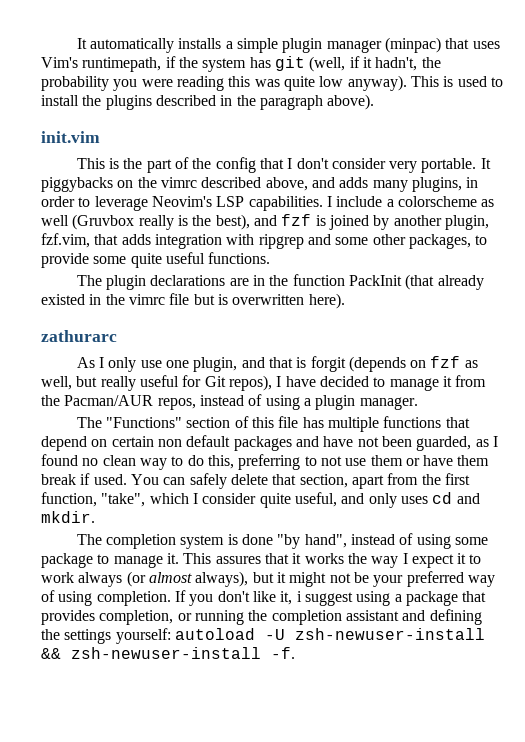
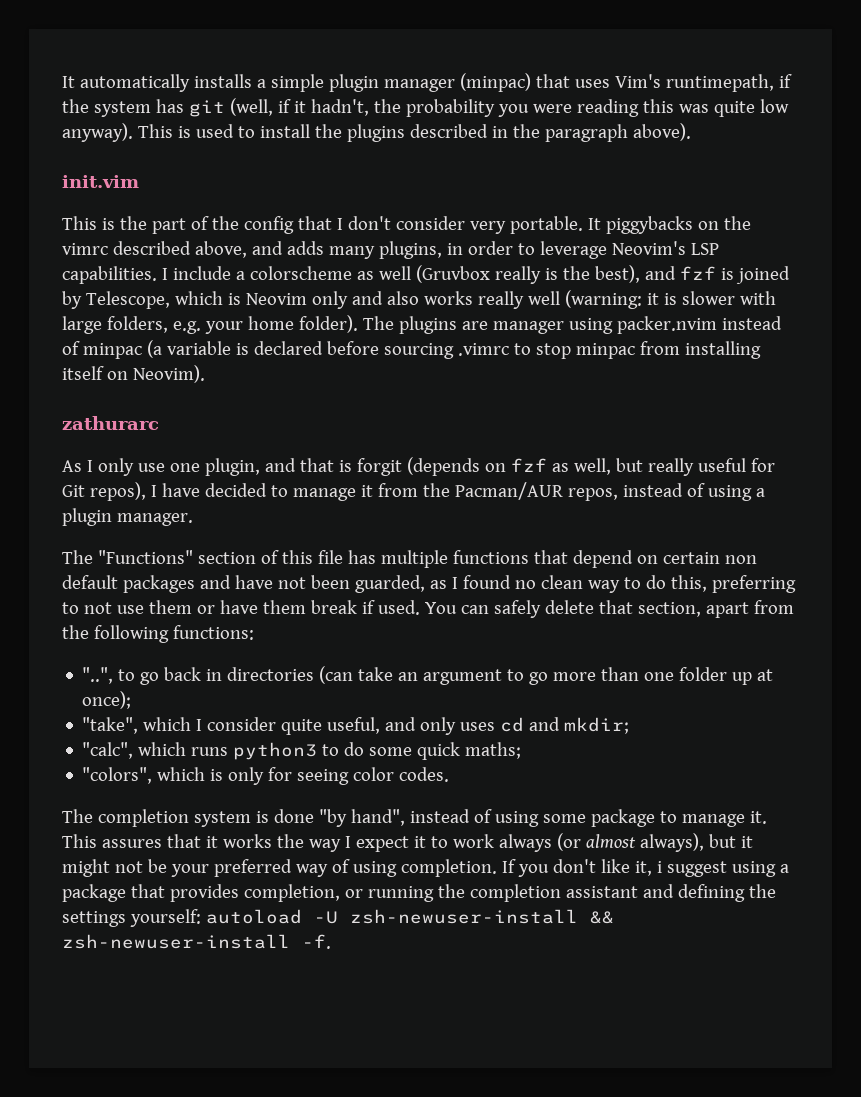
[393,215,489,230] [41,233,488,249] [41,252,271,268] [76,274,484,290] [41,293,345,309] another plugin, fzf.vim, that adds integration with ripgrep and some other packages, to provide some quite useful functions. // The plugin declarations are in the function PackInit (that already existed in the vimrc file but is overwritten here). -> [85,290,776,309] [62,315,782,334] [62,340,761,359] [62,365,205,383] Telescope, which is Neovim only and also works really well (warning: it is slower with large folders, e.g. your home folder). The plugins are manager using packer.nvim instead of minpac (a variable is declared before sourcing .vimrc to stop minpac from installing itself on Neovim).
[444,473,470,485] [41,492,97,507] first function, -> [93,625,254,643] [82,666,774,685] [82,691,132,709] following functions: // "..", to go back in directories (can take an argument to go more than one folder up at once); //
[41,511,95,523] mkdir. -> [564,717,630,734] [82,742,522,760] [82,767,450,785] mkdir; // "calc", which runs python3 to do some quick maths; // "colors", which is only for seeing color codes.

